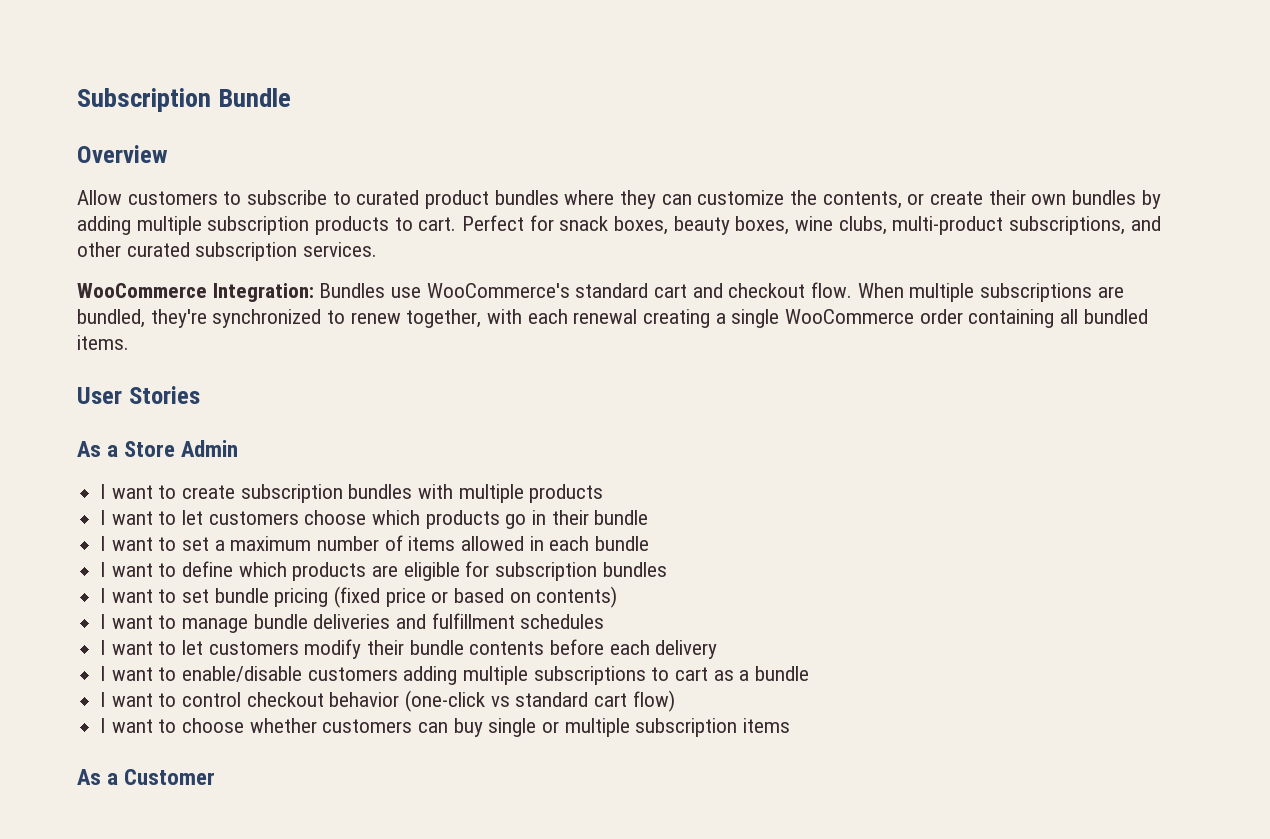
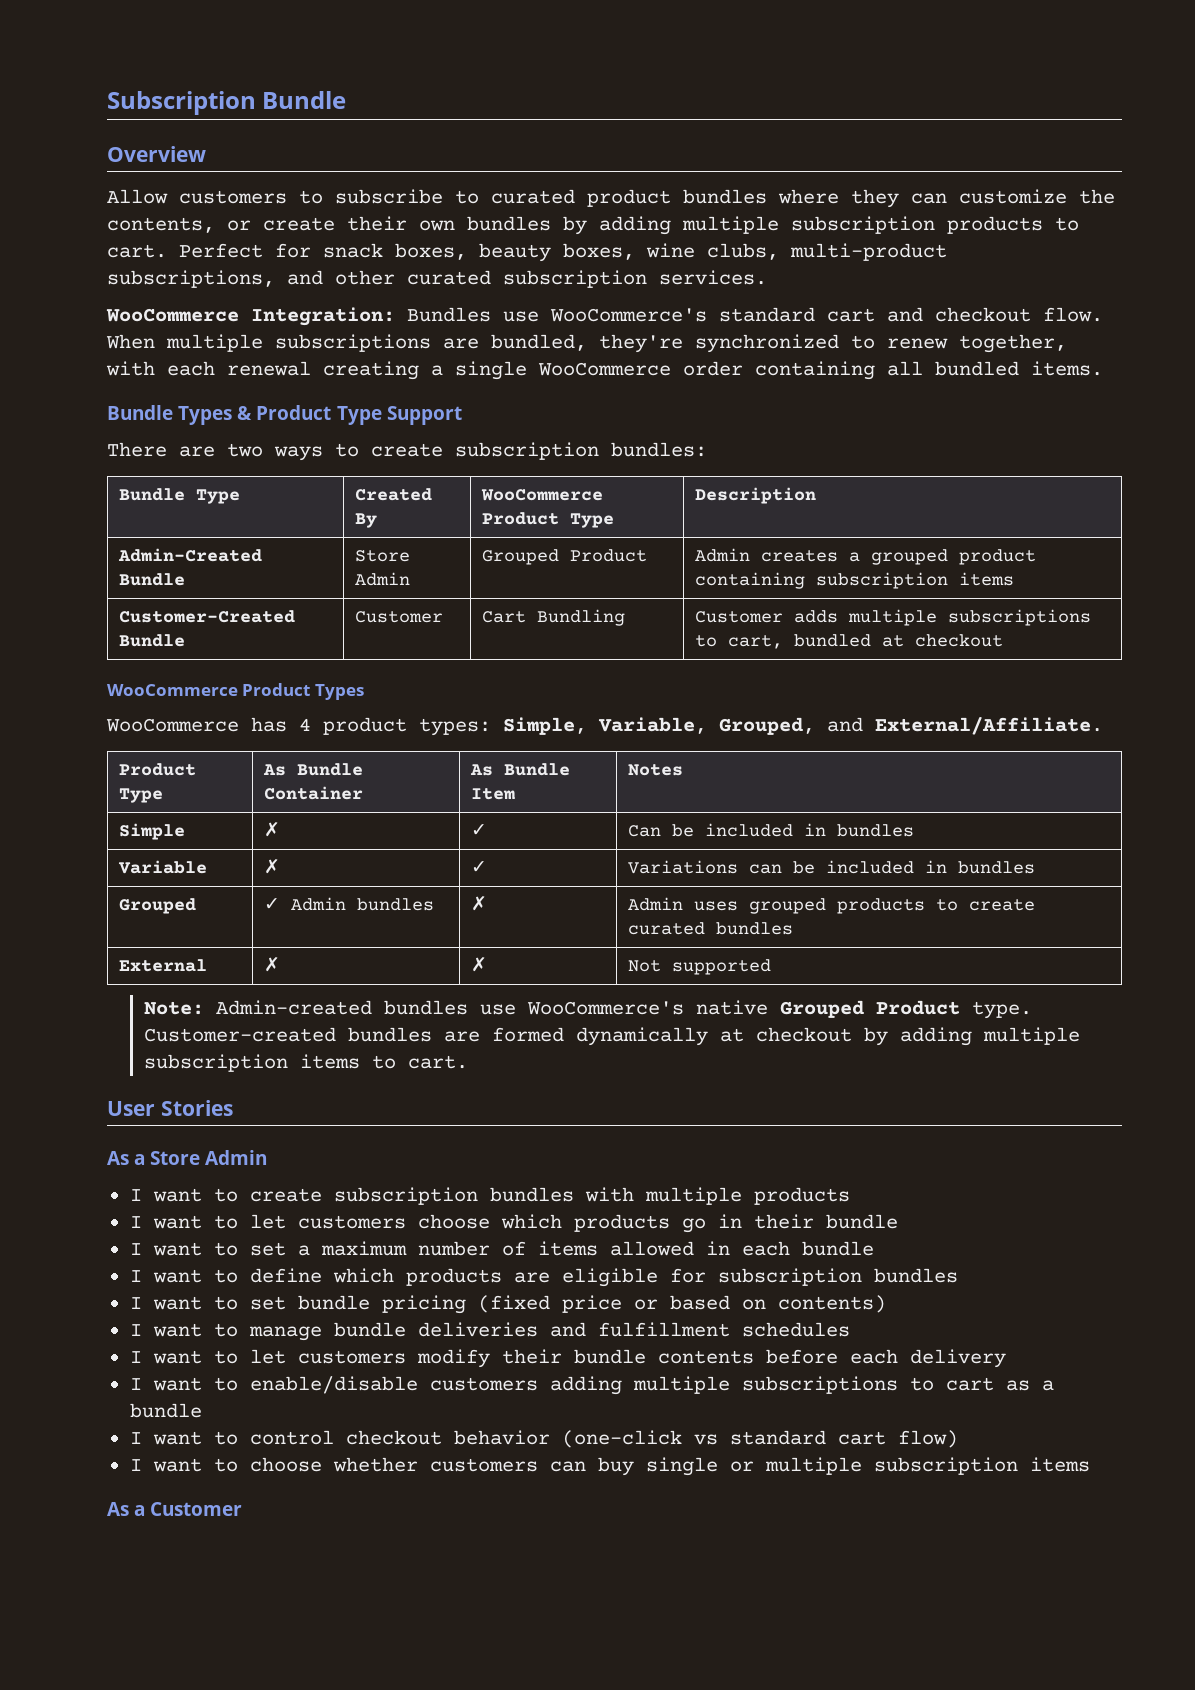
(129, 342) none -> [107,405,462,425] [107,442,707,461] [118,488,240,504] [354,488,432,501] [354,513,377,528] [480,489,603,501] [481,512,614,528] [694,487,816,504] [117,548,262,562] [118,573,185,586] [354,550,410,562] [354,572,410,586] [481,549,647,565] [694,548,1036,565] [694,572,1014,589] [118,610,295,623] [118,634,185,647] [354,611,443,623] [481,609,625,626] [694,609,1091,626] [694,634,1003,649] [107,683,364,700] [106,717,1103,736] [118,763,196,776] [118,788,163,803] [262,763,363,776] [263,786,363,800] [469,763,570,776] [470,788,515,800] [627,764,683,776] [118,823,185,840] [263,822,280,837] [470,824,487,836] [627,823,914,837] [117,860,207,874] [263,859,280,874] [470,861,487,873] [627,860,1035,874] [118,898,196,914] [263,897,434,911] [470,896,487,911] [627,897,1035,914] [627,922,793,935] [118,959,207,972] [263,957,280,972] [470,957,487,972] [627,959,771,975] [144,1000,1033,1019] [144,1027,1081,1046] [144,1054,469,1072] // Bundle Types & Product Type Support // There are two ways to create subscription bundles: // Bundle Type | Created By | WooCommerce Product Type | Description // Admin-Created Bundle | Store Admin | Grouped Product | Admin creates a grouped product containing subscription items // Customer-Created Bundle | Customer | Cart Bundling | Customer adds multiple subscriptions to cart, bundled at checkout // WooCommerce Product Types // WooCommerce has 4 product types: Simple, Variable, Grouped, and External/Affiliate. // Product Type | As Bundle Container | As Bundle Item | Notes // Simple | ✗ | ✓ | Can be included in bundles // Variable | ✗ | ✓ | Variations can be included in bundles // Grouped | ✓ Admin bundles | ✗ | Admin uses grouped products to create curated bundles // External | ✗ | ✗ | Not supported // Note: Admin-created bundles use WooCommerce's native Grouped Product type. Customer-created bundles are formed dynamically at checkout by adding multiple subscription items to cart.

